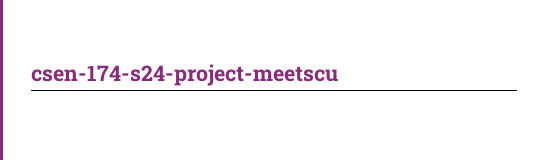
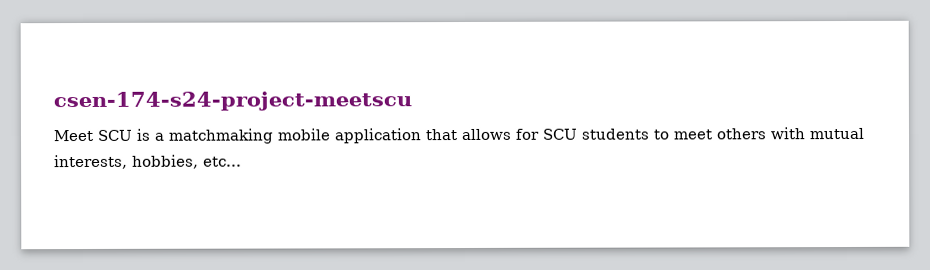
(338, 75) none -> [53,127,865,144] [54,154,242,170] // Meet SCU is a matchmaking mobile application that allows for SCU students to meet others with mutual interests, hobbies, etc...

